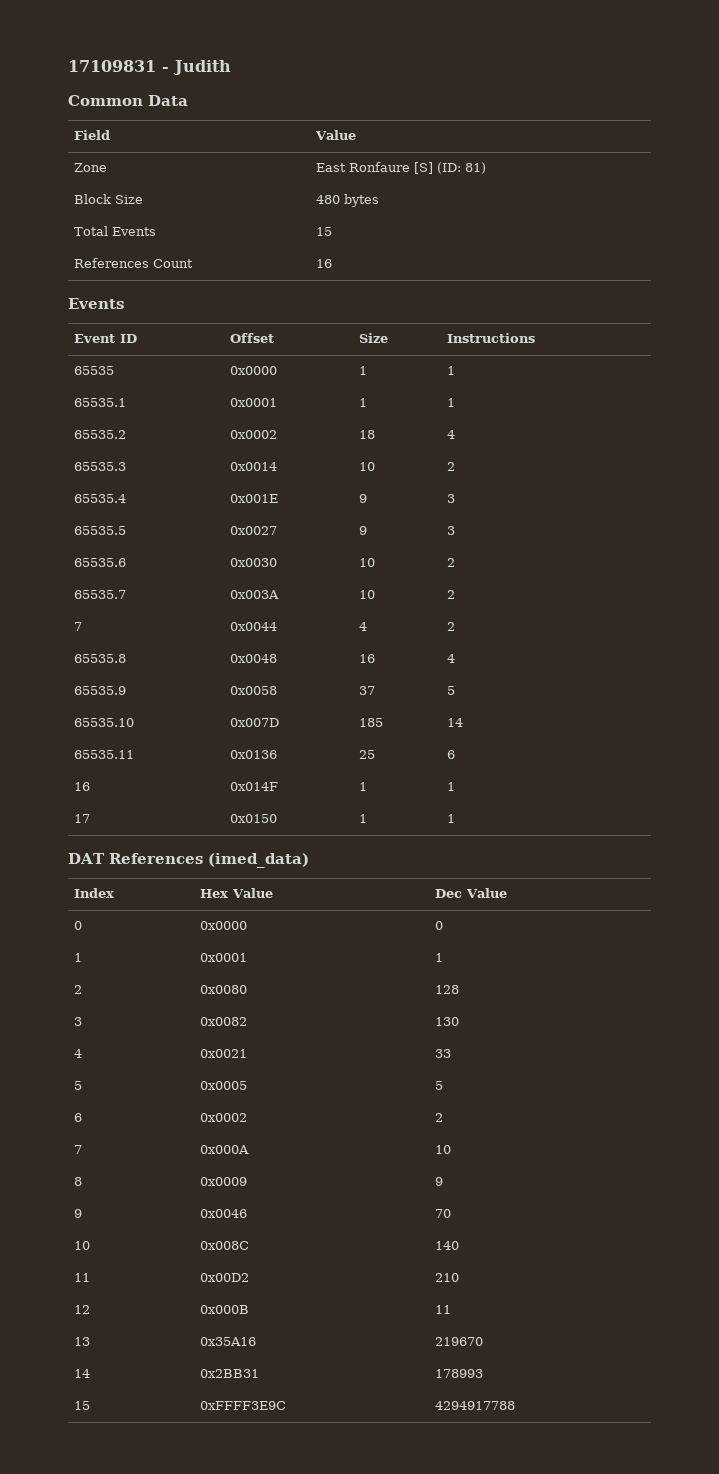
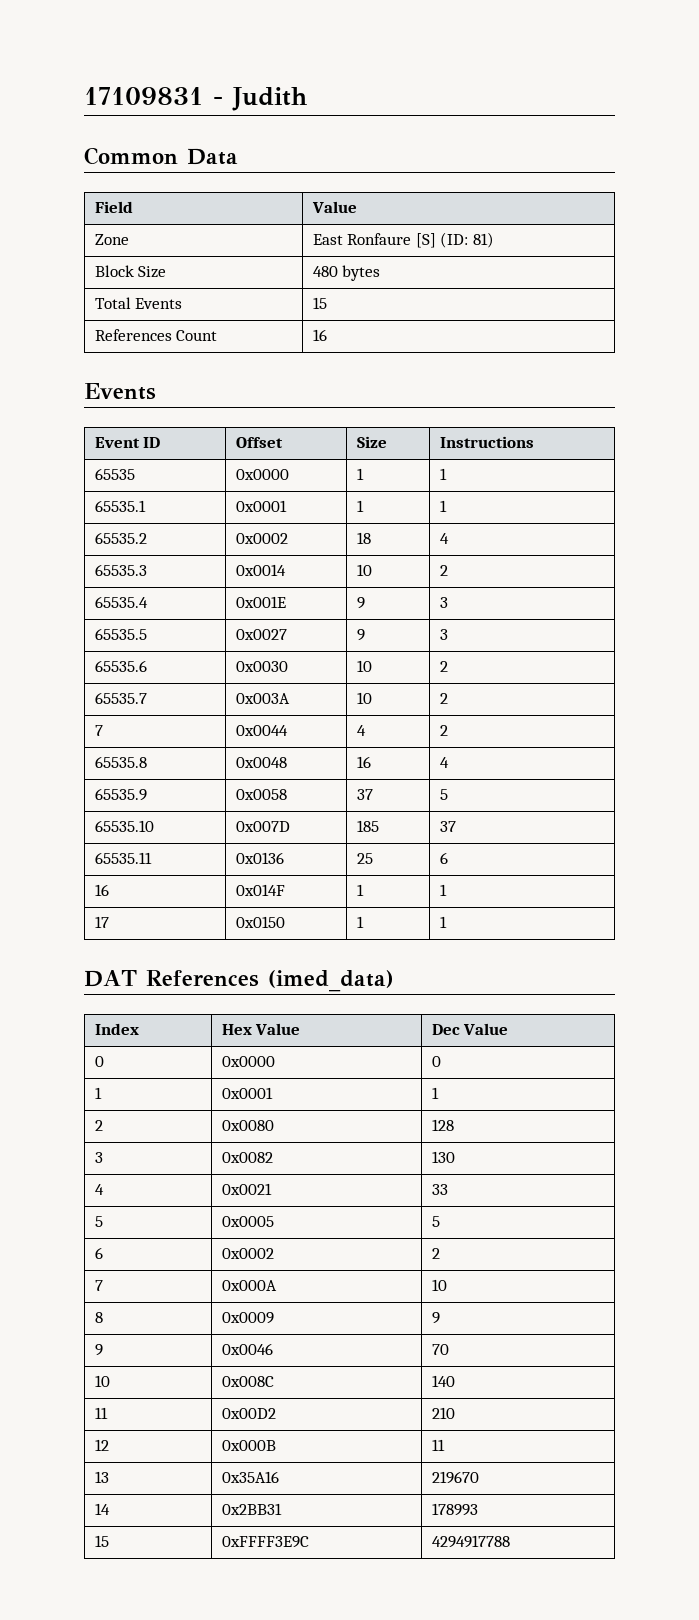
[447,718,464,727] 14 -> [439,821,456,832] 37

